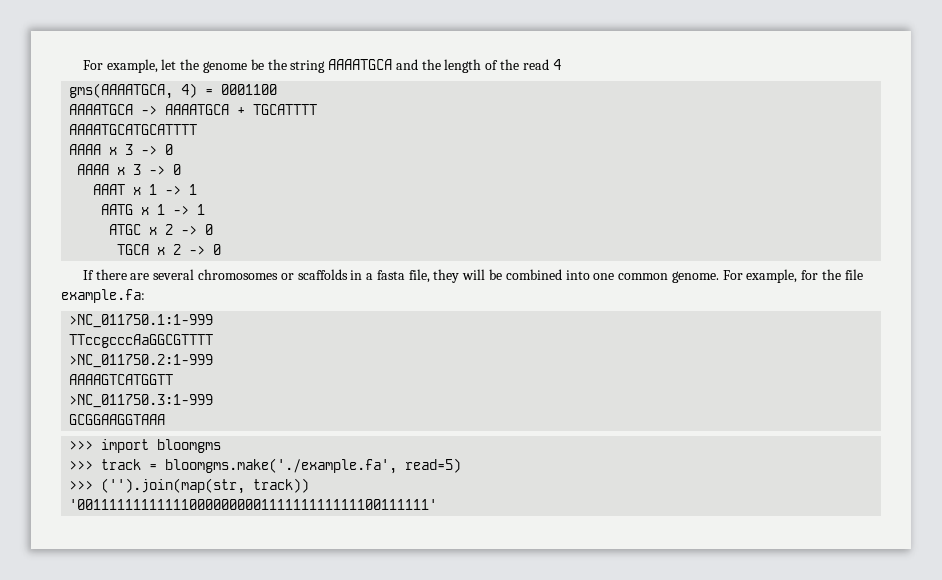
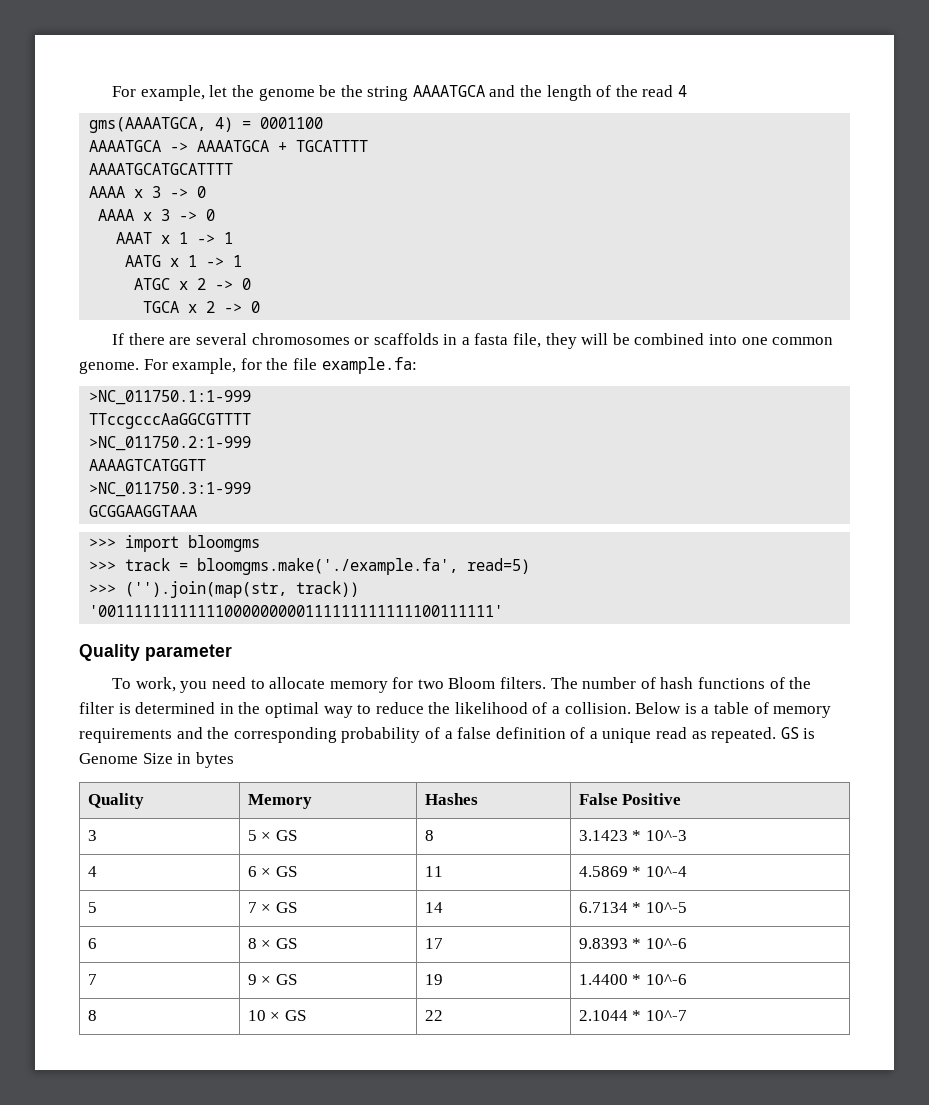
(438, 504) none -> [79,644,232,661] [112,677,812,693] [79,702,832,718] [79,727,816,743] [79,752,234,768] [87,793,144,809] [247,794,312,809] [424,793,478,805] [578,793,682,805] [87,830,97,841] [247,830,297,841] [424,830,434,841] [578,830,687,841] [87,866,97,877] [247,866,297,877] [424,866,443,877] [578,866,687,877] [87,902,97,913] [247,902,297,913] [424,902,443,913] [578,902,687,913] [87,938,97,949] [247,938,297,949] [424,938,443,949] [578,938,687,949] [87,974,97,985] [247,974,297,985] [424,974,443,985] [578,974,687,985] [87,1010,97,1021] [247,1010,306,1021] [424,1010,443,1021] [578,1010,687,1021] // Quality parameter // To work, you need to allocate memory for two Bloom filters. The number of hash functions of the filter is determined in the optimal way to reduce the likelihood of a collision. Below is a table of memory requirements and the corresponding probability of a false definition of a unique read as repeated. GS is Genome Size in bytes // Quality | Memory | Hashes | False Positive // 3 | 5 × GS | 8 | 3.1423 * 10^-3 // 4 | 6 × GS | 11 | 4.5869 * 10^-4 // 5 | 7 × GS | 14 | 6.7134 * 10^-5 // 6 | 8 × GS | 17 | 9.8393 * 10^-6 // 7 | 9 × GS | 19 | 1.4400 * 10^-6 // 8 | 10 × GS | 22 | 2.1044 * 10^-7

